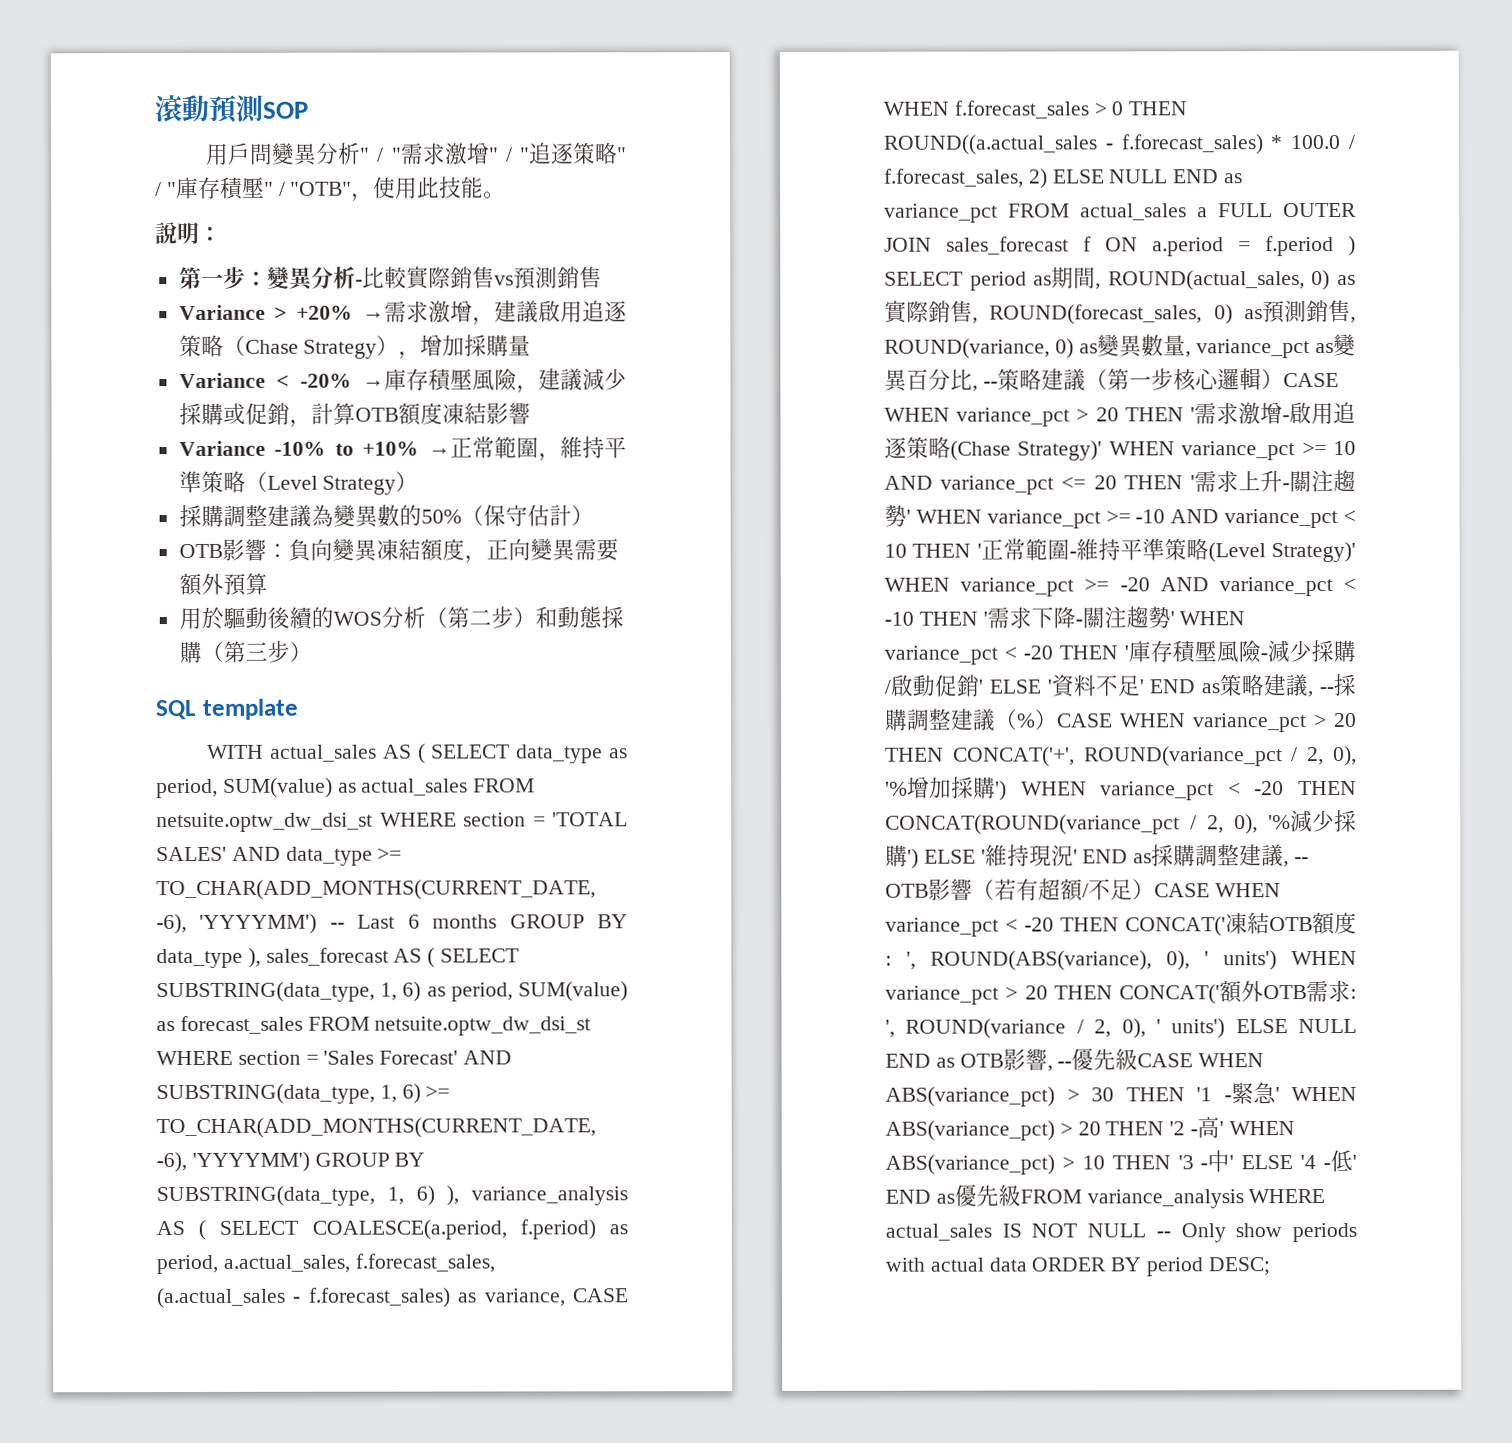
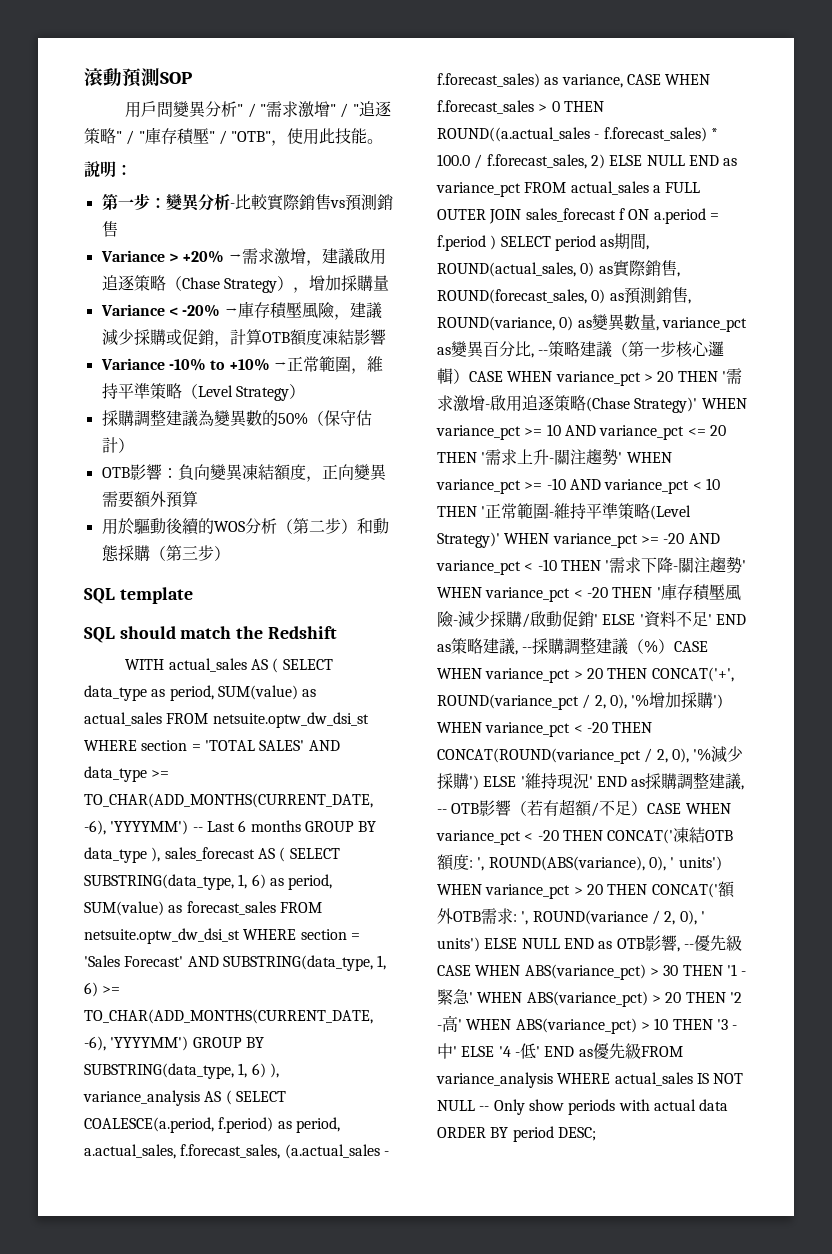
(298, 709) none -> [84,626,337,643] // SQL should match the Redshift

